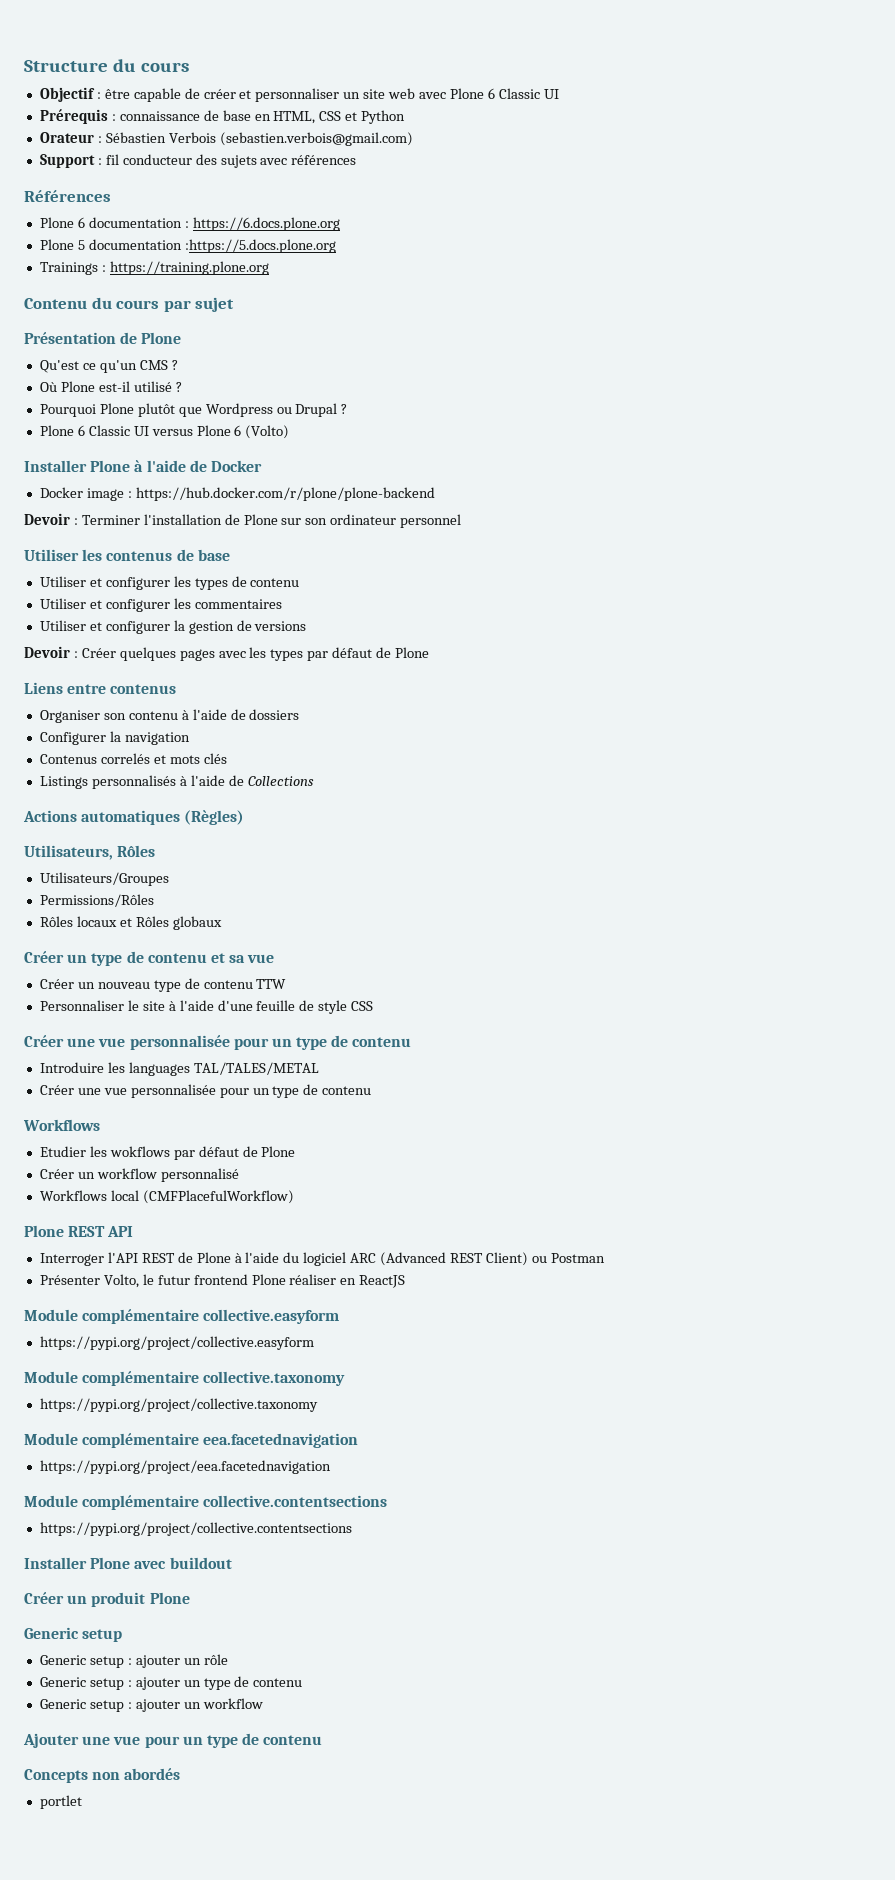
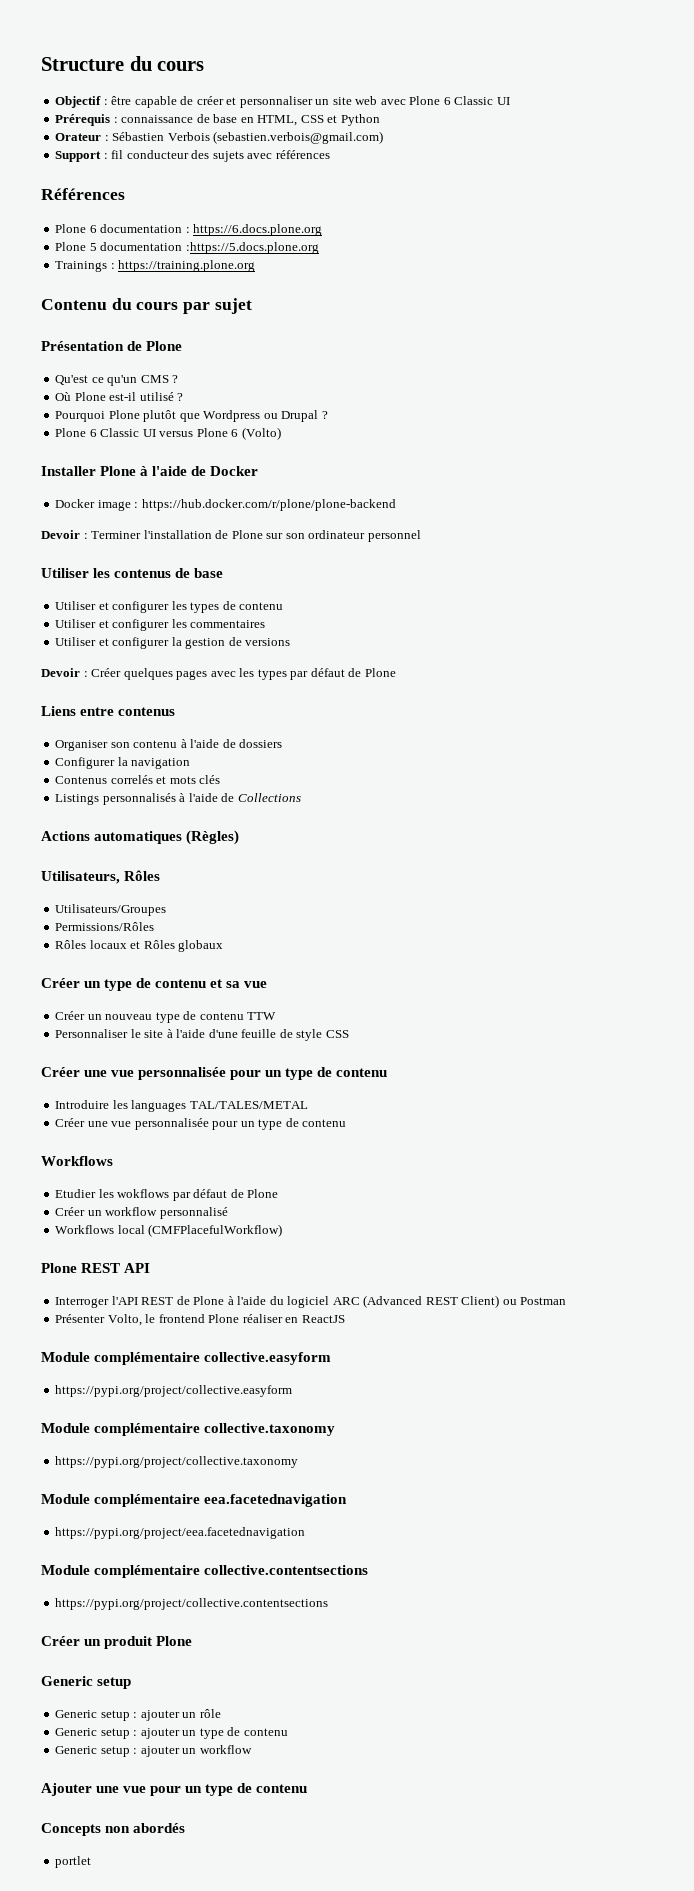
[157,1275,190,1285] futur -> (156, 1318) none
[24,1557,232,1569] // Installer Plone avec buildout -> (329, 1604) none

